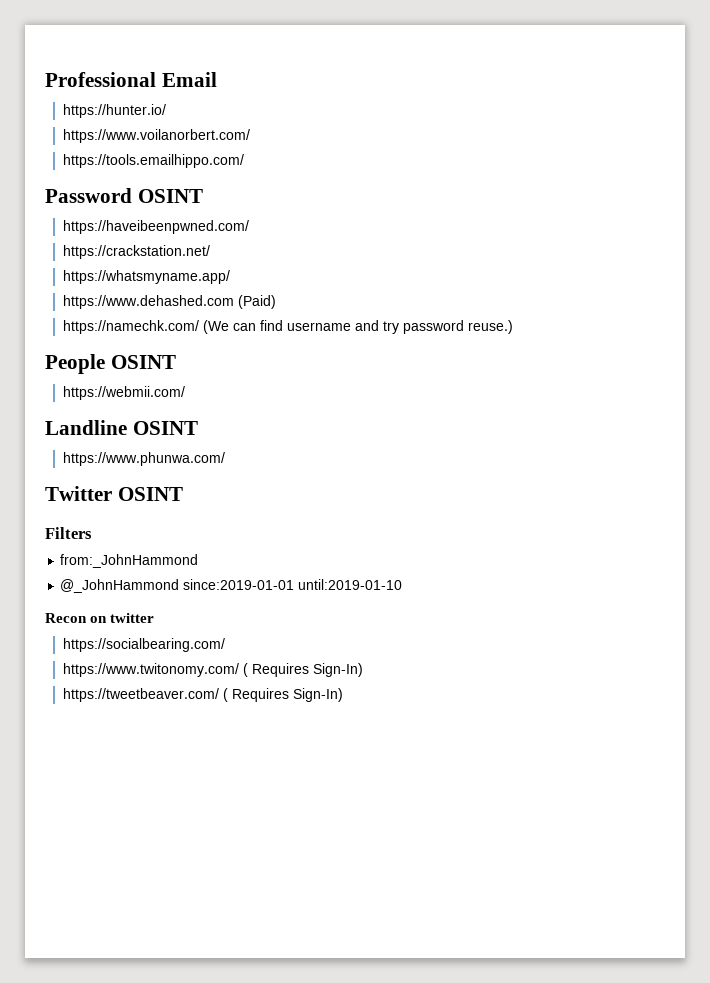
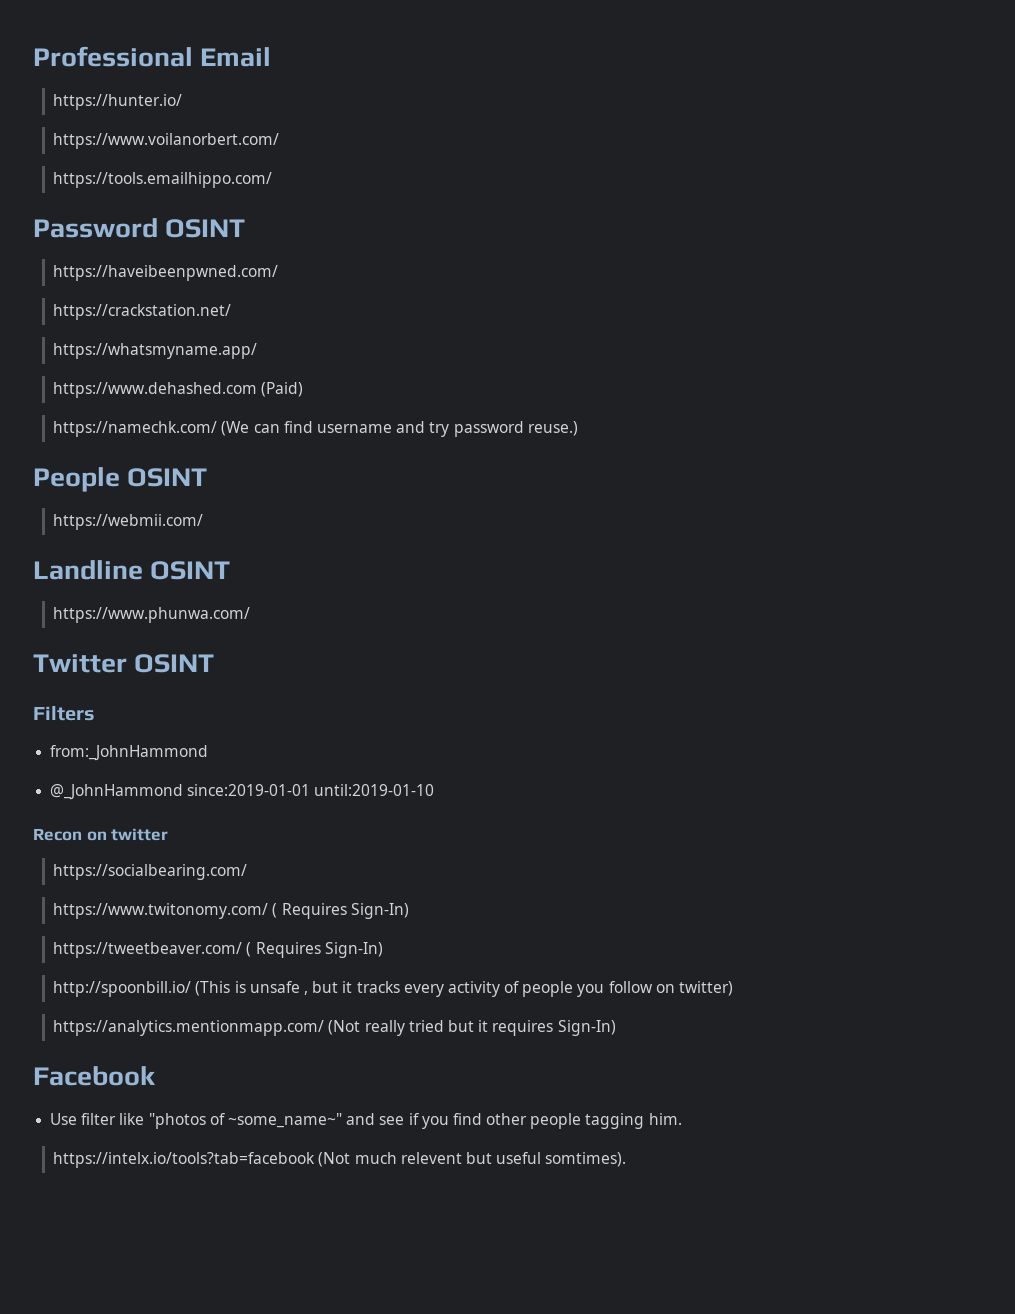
(344, 695) none -> [53,981,734,997] [53,1020,616,1036] [33,1066,155,1086] [50,1113,682,1129] [53,1152,627,1168] // http://spoonbill.io/ (This is unsafe , but it tracks every activity of people you follow on twitter) // https://analytics.mentionmapp.com/ (Not really tried but it requires Sign-In) // Facebook // Use filter like "photos of ~some_name~" and see if you find other people tagging him. // https://intelx.io/tools?tab=facebook (Not much relevent but useful somtimes).

